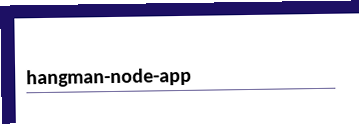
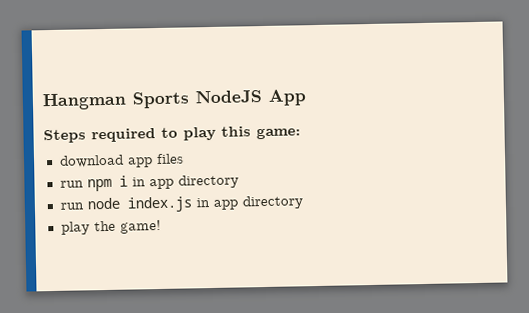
[26,67,192,88] hangman-node-app -> [42,89,307,111] [43,126,301,144] [58,153,184,168] [59,174,239,192] [59,195,303,213] [60,219,161,235] Hangman Sports NodeJS App // Steps required to play this game: // download app files // run npm i in app directory // run node index.js in app directory // play the game!

